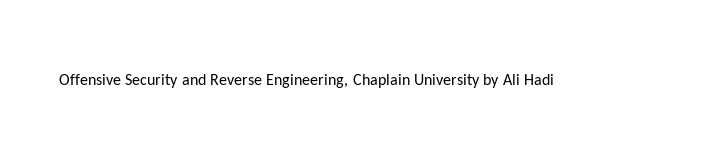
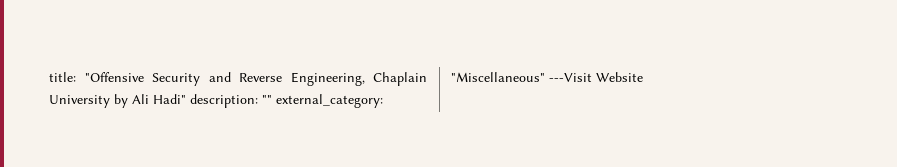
[59,74,121,85] Offensive -> [49,72,144,82] title: "Offensive
[523,74,554,85] Hadi -> [153,94,383,108] [451,72,643,82] Hadi" description: "" external_category: "Miscellaneous" ---Visit Website

